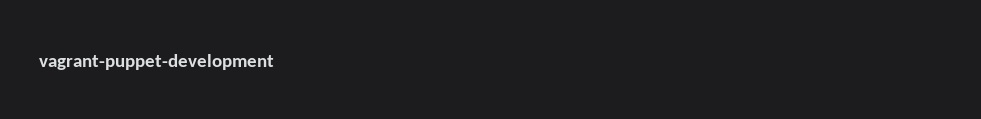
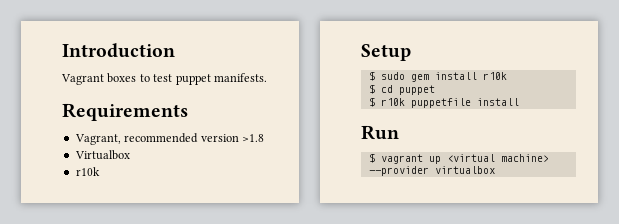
[39,54,274,70] vagrant-puppet-development -> [62,43,175,58] [61,73,267,85] [62,103,188,121] [74,133,264,145] [74,150,130,160] [75,167,100,176] [361,44,411,61] [368,71,507,82] [368,84,435,95] [368,97,519,108] [361,125,399,140] [368,153,549,164] [368,166,495,176] Introduction // Vagrant boxes to test puppet manifests. // Requirements // Vagrant, recommended version >1.8 // Virtualbox // r10k // Setup // $ sudo gem install r10k // $ cd puppet // $ r10k puppetfile install // Run // $ vagrant up <virtual machine> --provider virtualbox

